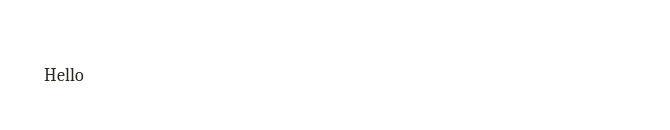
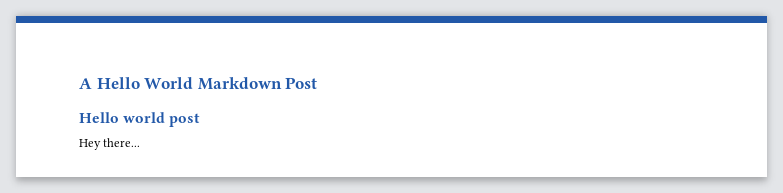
[44,67,84,81] Hello -> [79,77,318,90] [79,112,201,127] [79,138,141,150] A Hello World Markdown Post // Hello world post // Hey there...

